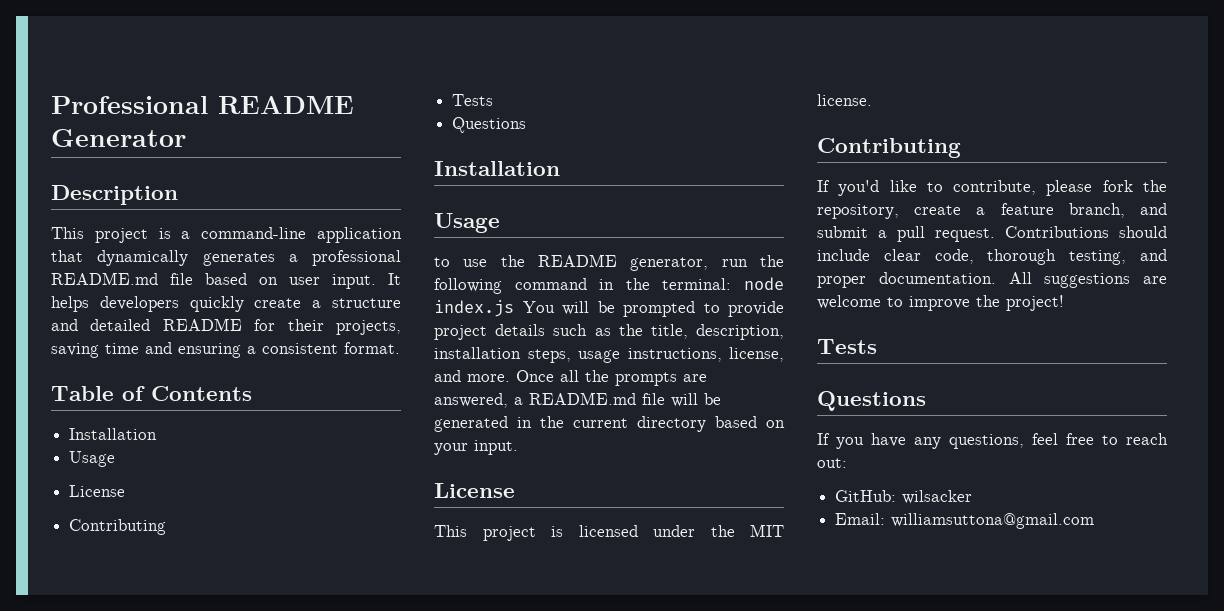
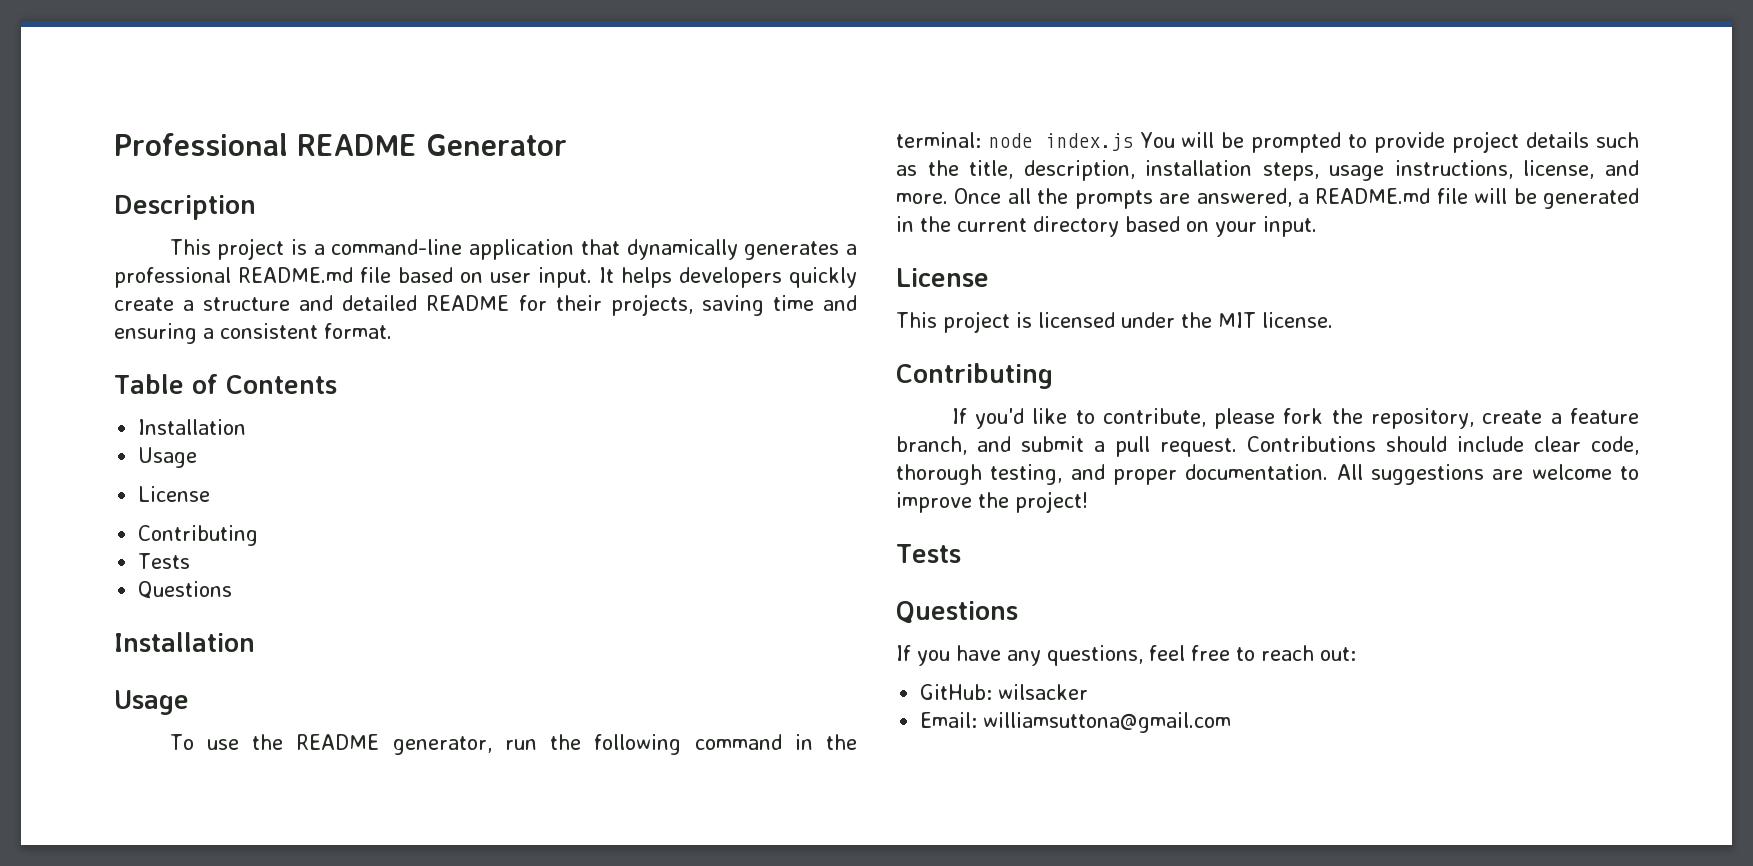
[434,257,450,267] to -> [169,734,194,750] To

